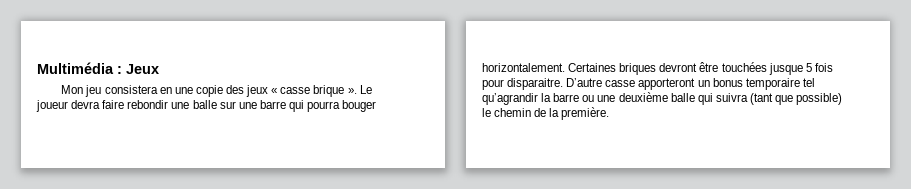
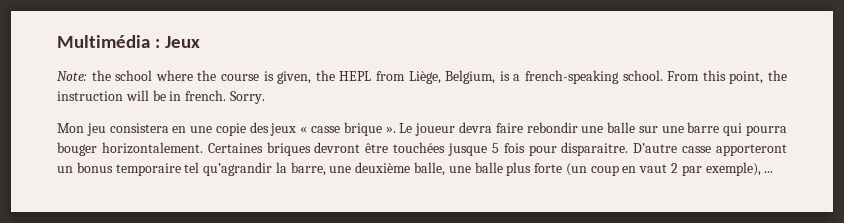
(159, 69) none -> [57,70,788,84] [57,90,265,104] // Note: the school where the course is given, the HEPL from Liège, Belgium, is a french-speaking school. From this point, the instruction will be in french. Sorry.
[553,92,843,105] [482,107,610,120] barre ou une deuxième balle qui suivra (tant que possible) le chemin de la première. -> [290,162,774,176] barre, une deuxième balle, une balle plus forte (un coup en vaut 2 par exemple), ...

